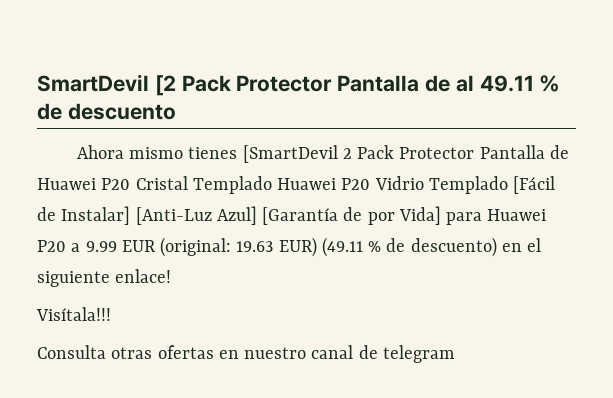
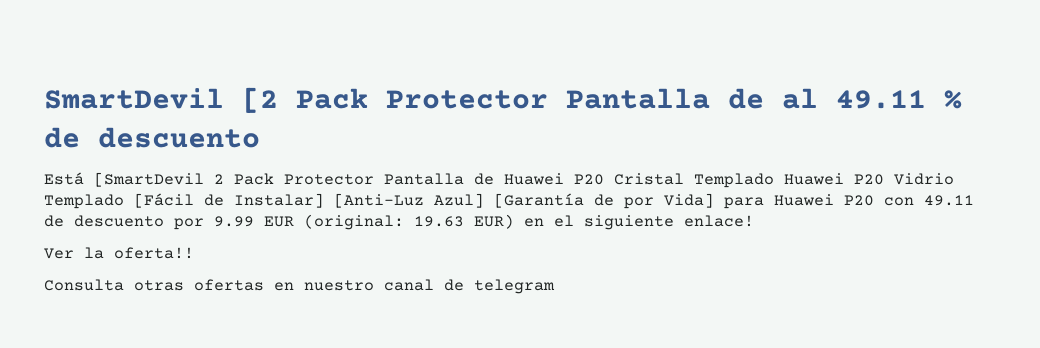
[76,145,238,159] Ahora mismo tienes -> [44,172,84,185] Está
[71,243,81,252] a -> [884,195,974,206] [44,215,204,230] con 49.11 de descuento por
[321,237,497,257] (49.11 % de descuento) -> (514, 221) none
[36,307,111,321] Visítala!!! -> [44,247,194,259] Ver la oferta!!

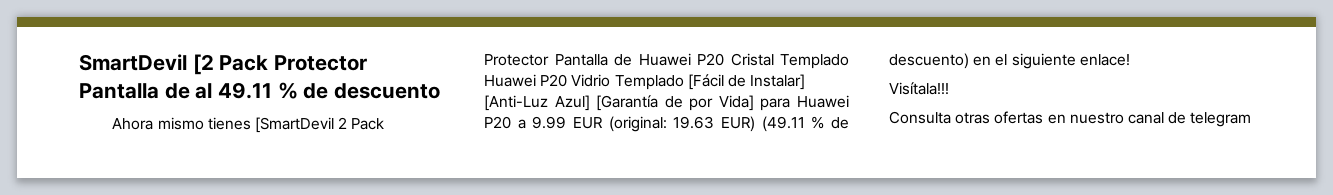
[44,172,84,185] Está -> [112,117,251,130] Ahora mismo tienes
[884,195,974,206] [44,215,204,230] con 49.11 de descuento por -> [517,119,526,129] a
(514, 221) none -> [761,116,849,132] [889,53,969,69] (49.11 % de descuento)
[44,247,194,259] Ver la oferta!! -> [889,82,949,95] Visítala!!!

